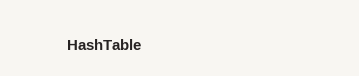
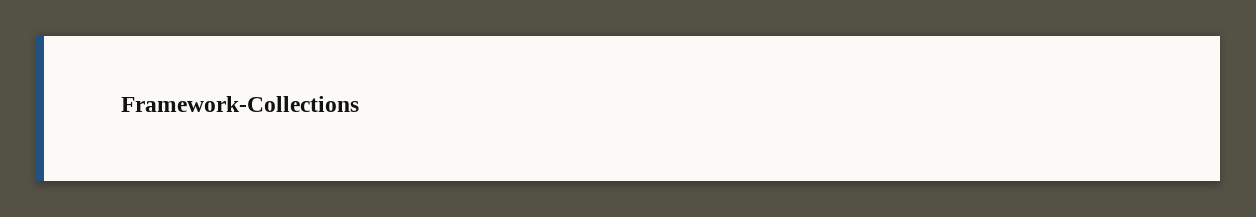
[67,39,141,50] HashTable -> [121,96,359,112] Framework-Collections

